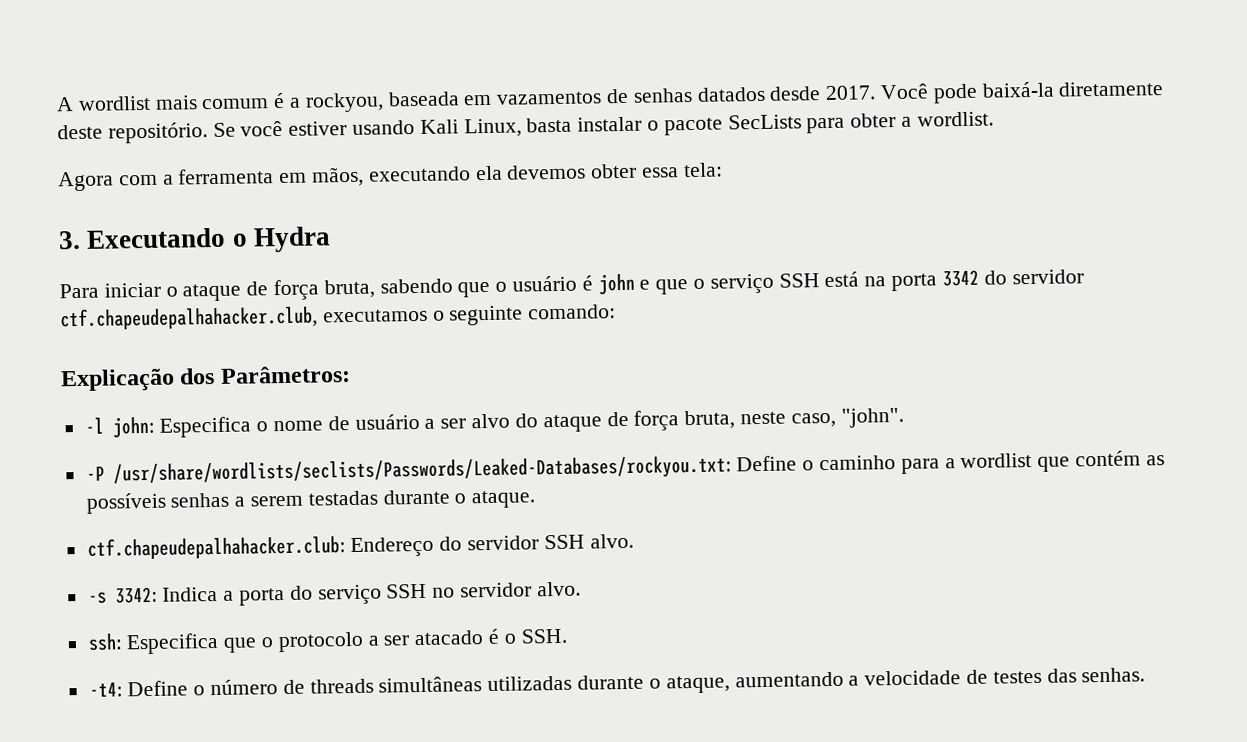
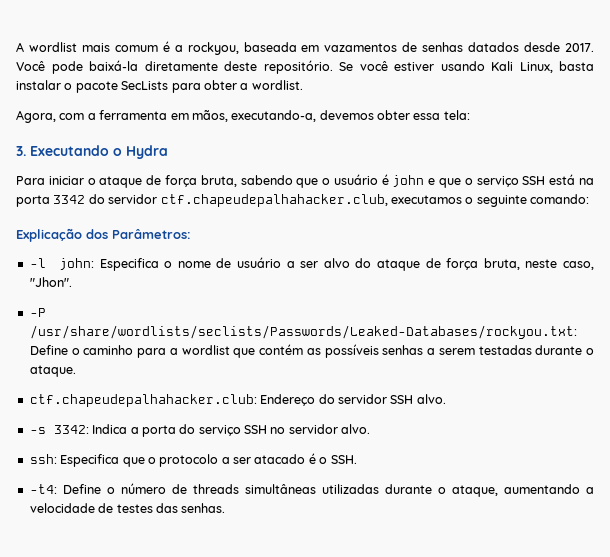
[58,171,114,192] Agora -> [16,110,56,123] Agora,
[367,165,503,182] executando ela -> [231,110,317,122] executando-a,
[840,407,904,428] "john". -> [29,277,72,287] "Jhon".

